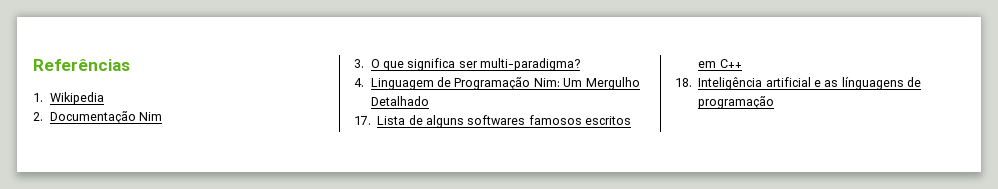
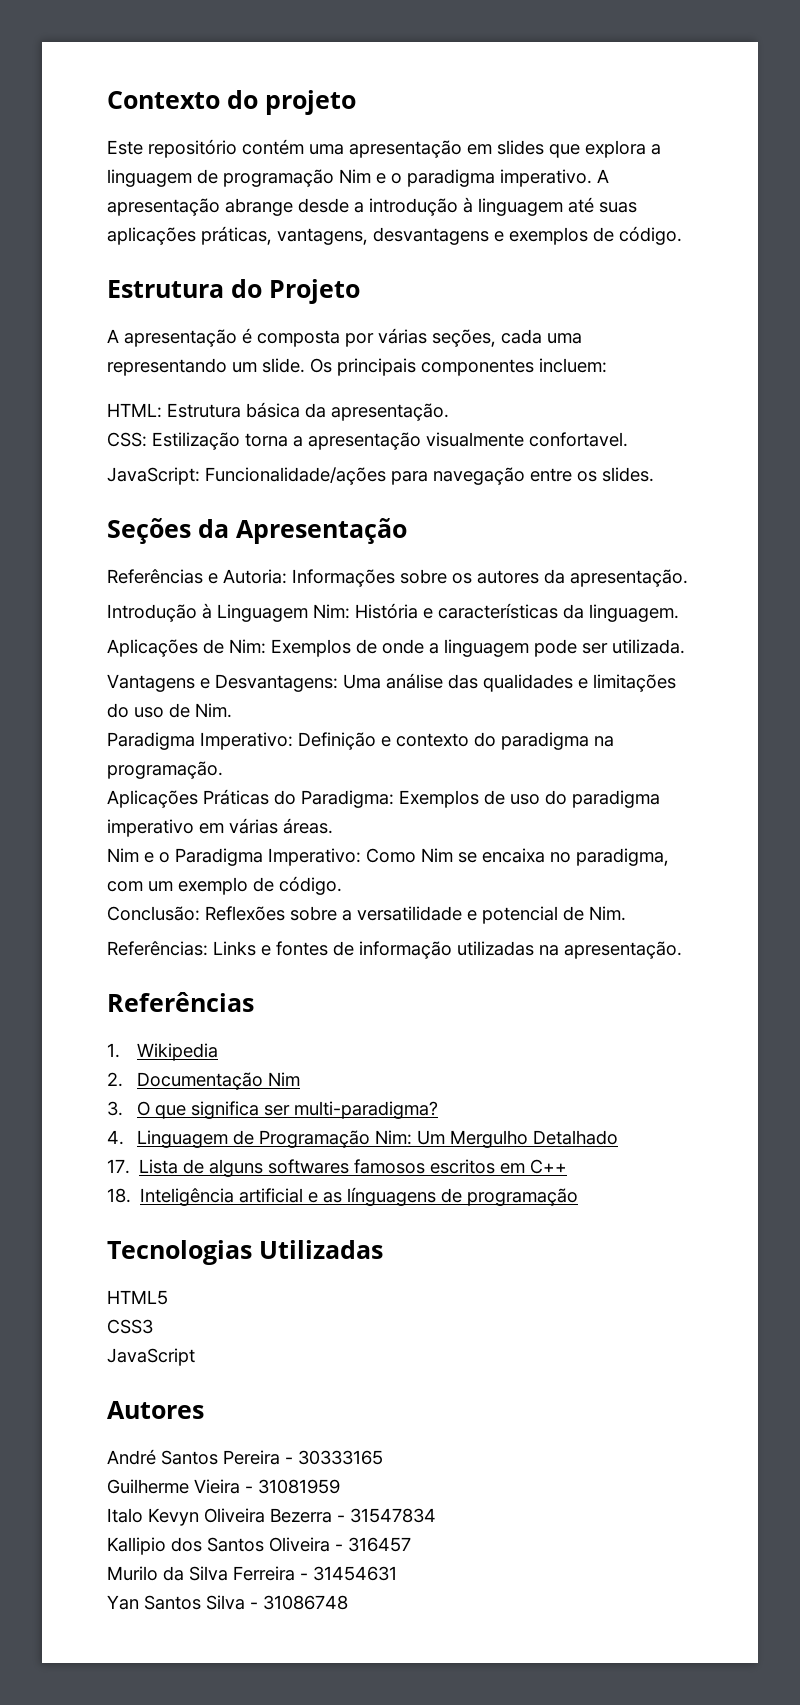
(33, 65) none -> [107,90,356,115] [107,139,661,158] [107,169,609,187] [107,197,637,216] [107,226,682,245] [107,279,360,304] [107,328,582,347] [107,358,607,376] [107,402,449,421] [107,432,628,450] [107,467,654,485] [107,518,407,544] [107,569,688,587] [107,603,679,622] [107,639,685,657] [107,673,676,692] [107,703,232,718] [107,732,614,750] [107,761,223,779] [107,789,660,808] [107,818,333,837] [107,848,669,866] [107,876,342,895] [107,906,626,924] [107,941,682,959] Contexto do projeto // Este repositório contém uma apresentação em slides que explora a linguagem de programação Nim e o paradigma imperativo. A apresentação abrange desde a introdução à linguagem até suas aplicações práticas, vantagens, desvantagens e exemplos de código. // Estrutura do Projeto // A apresentação é composta por várias seções, cada uma representando um slide. Os principais componentes incluem: // HTML: Estrutura básica da apresentação. // CSS: Estilização torna a apresentação visualmente confortavel. // JavaScript: Funcionalidade/ações para navegação entre os slides. // Seções da Apresentação // Referências e Autoria: Informações sobre os autores da apresentação. // Introdução à Linguagem Nim: História e características da linguagem. // Aplicações de Nim: Exemplos de onde a linguagem pode ser utilizada. // Vantagens e Desvantagens: Uma análise das qualidades e limitações do uso de Nim. // Paradigma Imperativo: Definição e contexto do paradigma na programação. // Aplicações Práticas do Paradigma: Exemplos de uso do paradigma imperativo em várias áreas. // Nim e o Paradigma Imperativo: Como Nim se encaixa no paradigma, com um exemplo de código. // Conclusão: Reflexões sobre a versatilidade e potencial de Nim. // Referências: Links e fontes de informação utilizadas na apresentação. //
(775, 102) none -> [107,1240,383,1265] [107,1290,168,1305] [107,1319,153,1334] [107,1348,195,1366] [107,1401,204,1419] [107,1449,383,1465] [107,1479,340,1494] [107,1508,436,1526] [107,1537,411,1555] [107,1566,397,1581] [107,1595,348,1610] // Tecnologias Utilizadas // HTML5 // CSS3 // JavaScript // Autores // André Santos Pereira - 30333165 // Guilherme Vieira - 31081959 // Italo Kevyn Oliveira Bezerra - 31547834 // Kallipio dos Santos Oliveira - 316457 // Murilo da Silva Ferreira - 31454631 // Yan Santos Silva - 31086748

